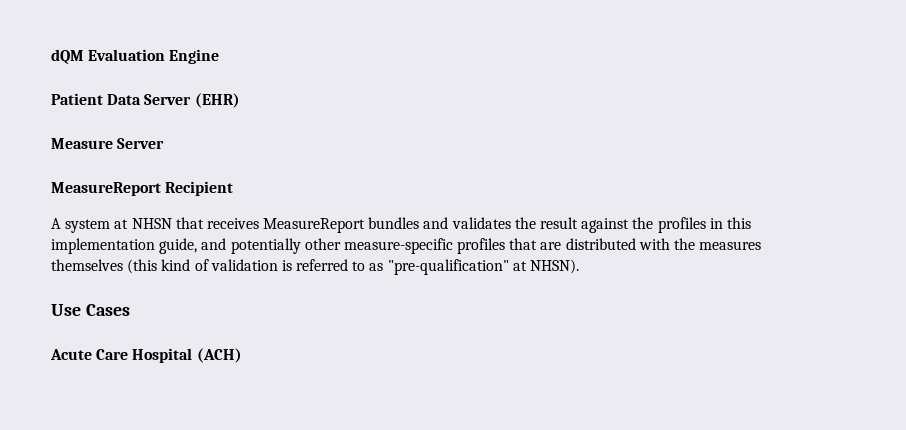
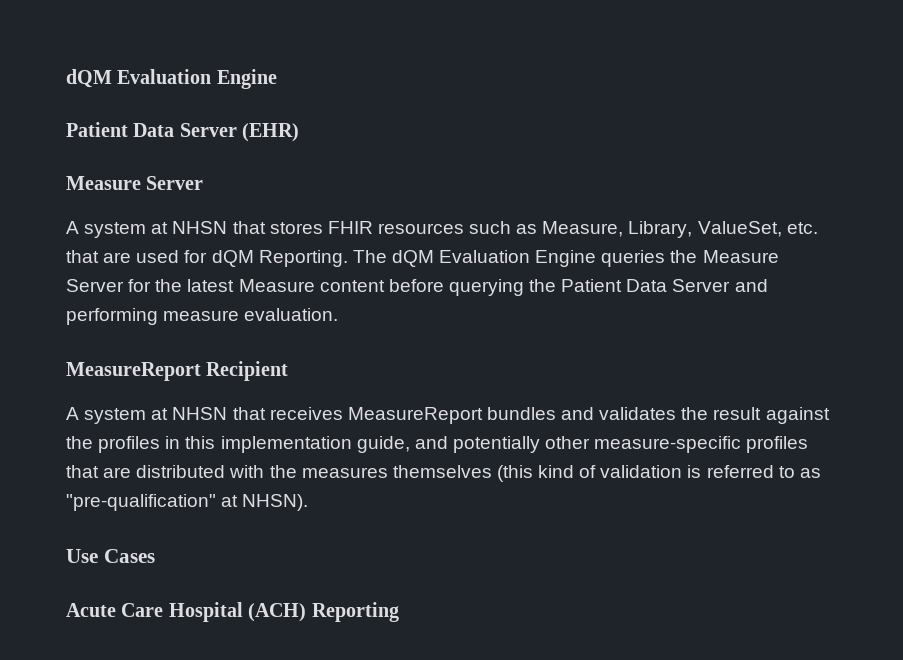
(165, 143) none -> [66,221,818,238] [66,250,779,267] [66,279,768,296] [66,308,339,325] // A system at NHSN that stores FHIR resources such as Measure, Library, ValueSet, etc. that are used for dQM Reporting. The dQM Evaluation Engine queries the Measure Server for the latest Measure content before querying the Patient Data Server and performing measure evaluation.
(242, 355) none -> [311,602,399,622] Reporting

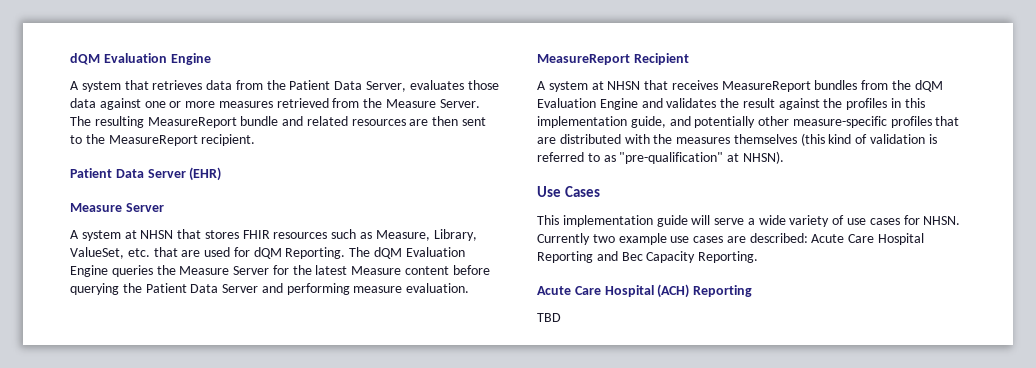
[66,69,277,89] dQM Evaluation Engine -> [70,53,211,65] [70,80,499,92] [70,98,480,110] [70,116,487,128] [70,134,256,146] dQM Evaluation Engine // A system that retrieves data from the Patient Data Server, evaluates those data against one or more measures retrieved from the Measure Server. The resulting MeasureReport bundle and related resources are then sent to the MeasureReport recipient.
(556, 413) none -> [861,80,943,92] [537,98,638,110] from the dQM Evaluation Engine
(155, 556) none -> [537,215,961,227] [537,233,925,245] [537,251,759,263] // This implementation guide will serve a wide variety of use cases for NHSN. Currently two example use cases are described: Acute Care Hospital Reporting and Bec Capacity Reporting.
(399, 612) none -> [537,313,561,322] // TBD

